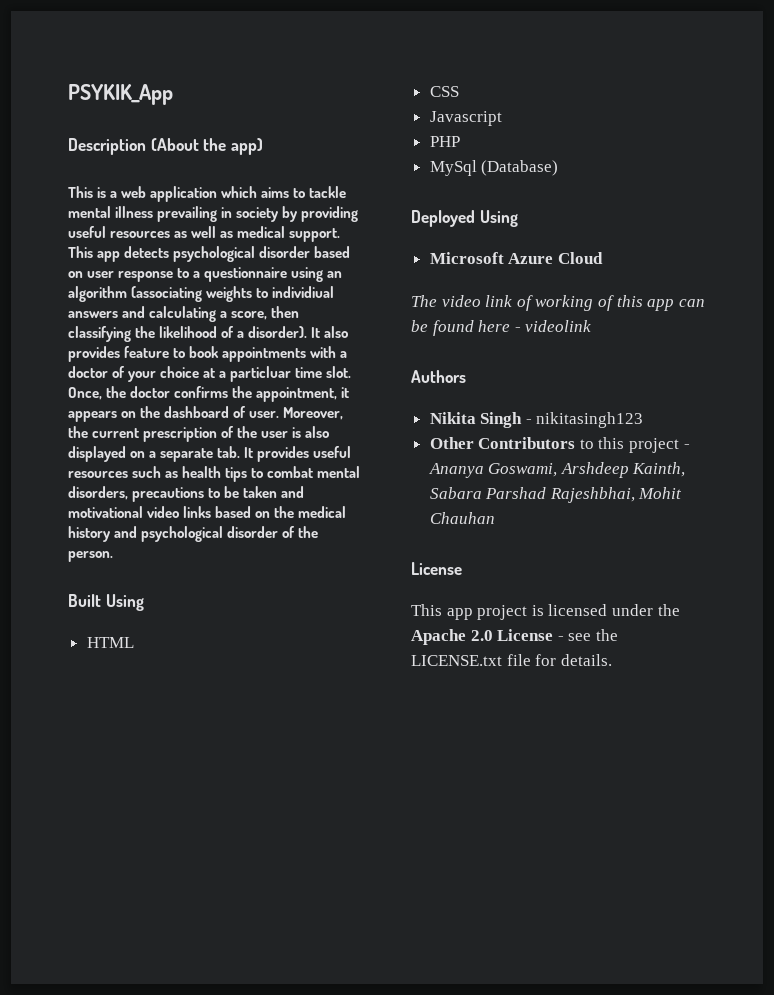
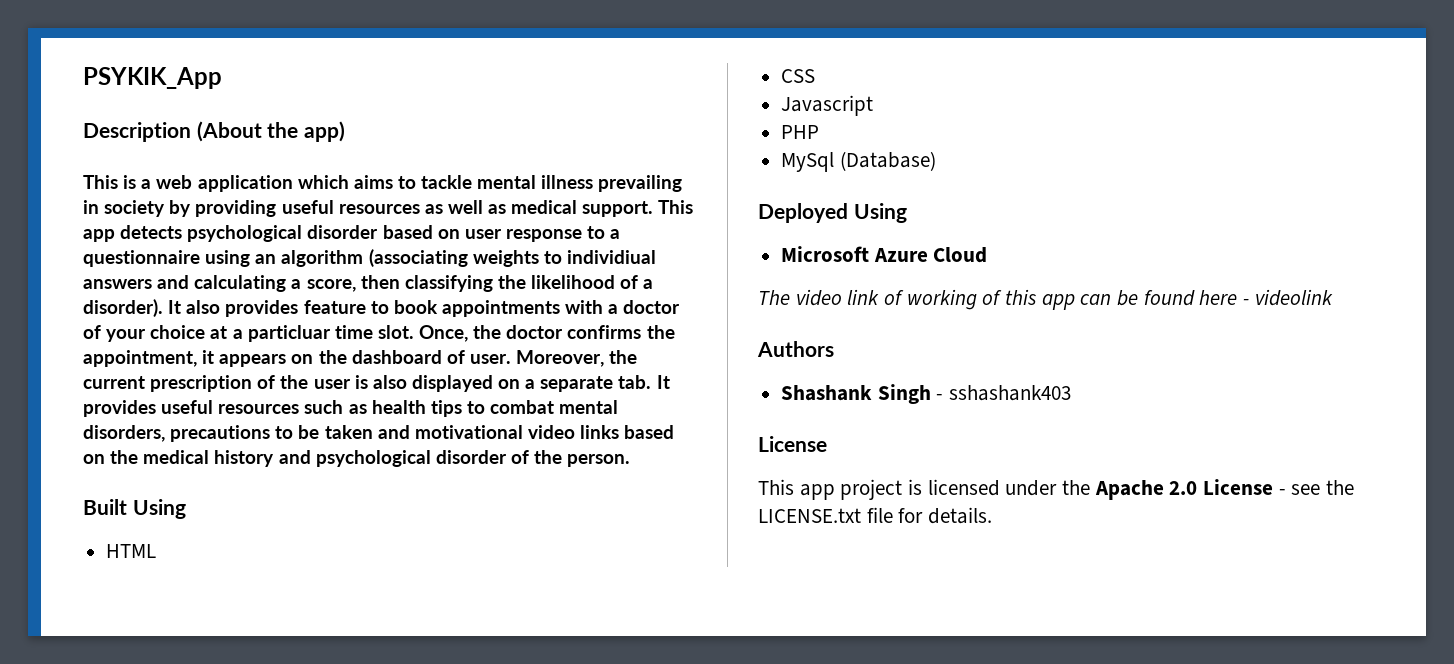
[429,412,476,424] Nikita -> [781,385,873,401] Shashank
[536,412,644,428] [429,437,690,453] [428,462,686,478] [429,487,683,503] [429,512,495,524] nikitasingh123 // Other Contributors to this project - Ananya Goswami, Arshdeep Kainth, Sabara Parshad Rajeshbhai, Mohit Chauhan -> [949,385,1072,401] sshashank403

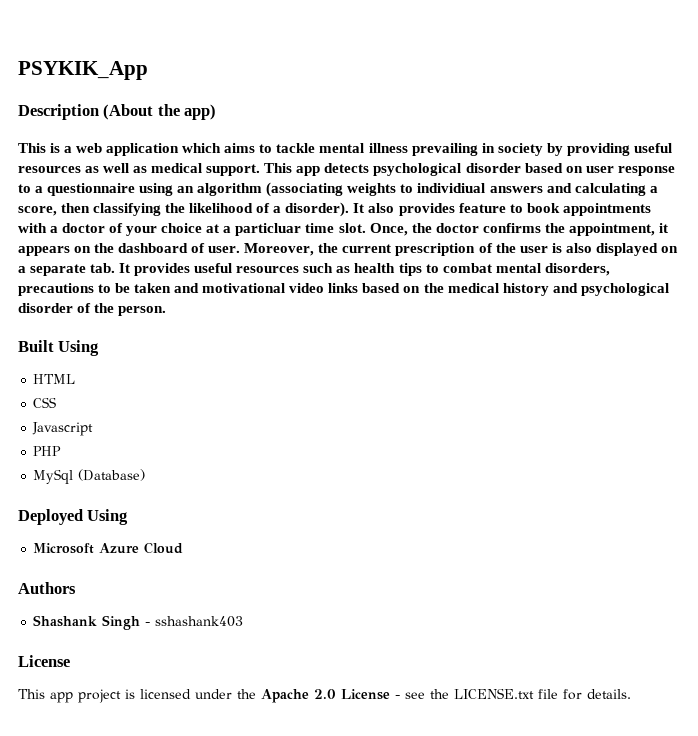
[758,289,1333,310] // The video link of working of this app can be found here - videolink -> (184, 548) none

